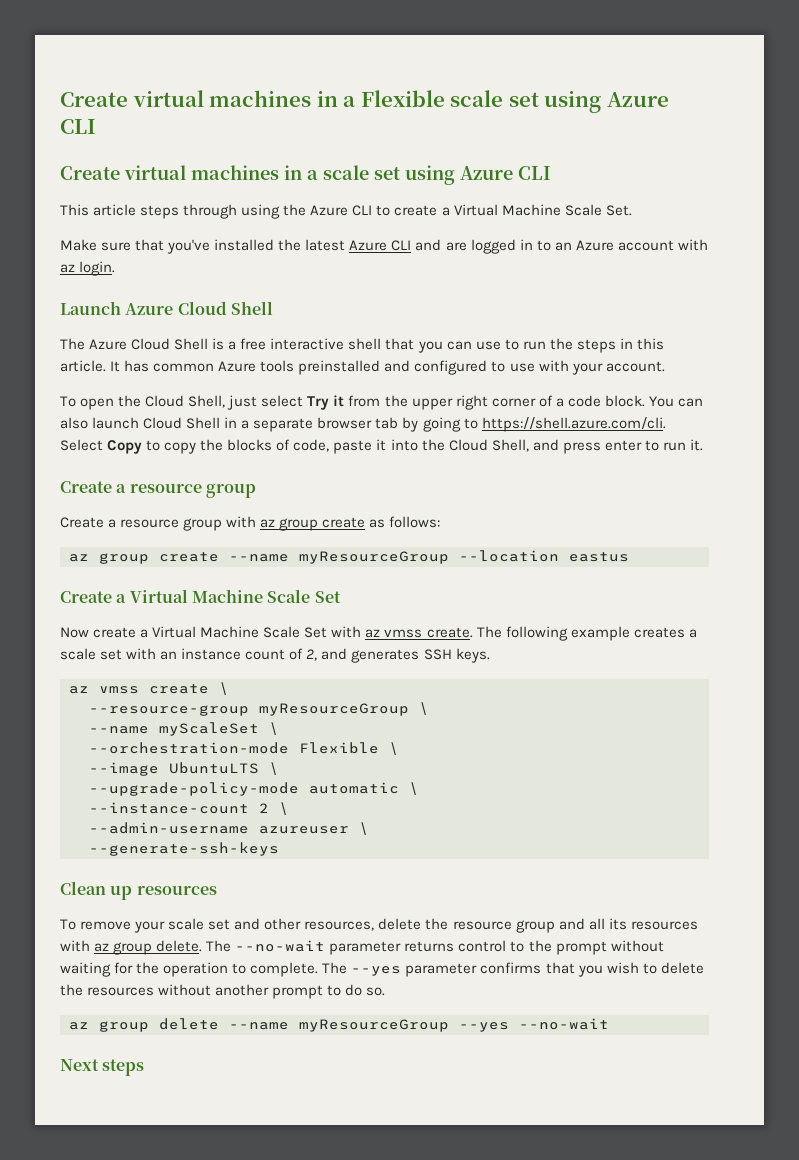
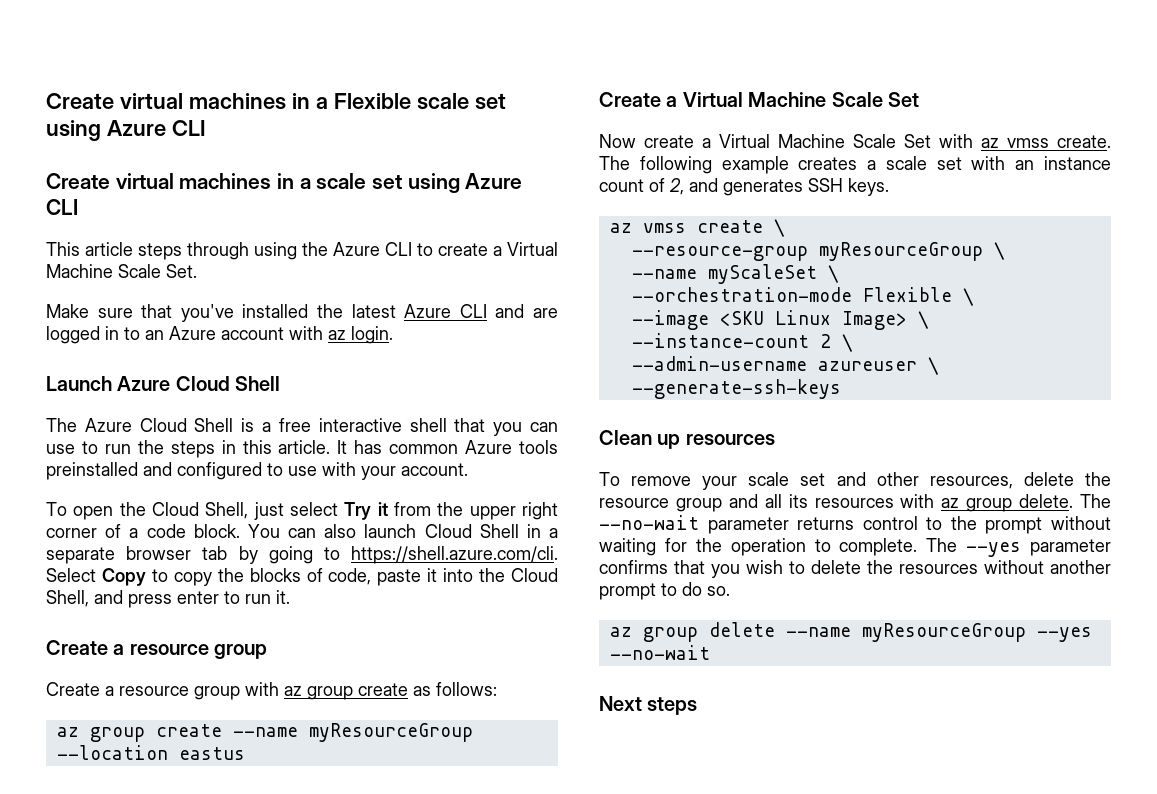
[169,762,279,775] [89,782,399,796] UbuntuLTS \ // --upgrade-policy-mode automatic -> [719,310,907,330] <SKU Linux Image>

